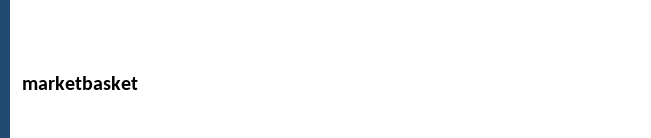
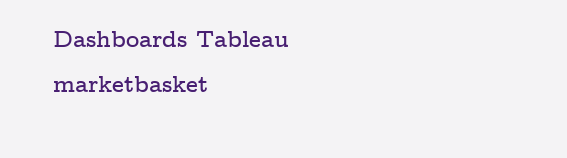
(22, 83) none -> [53,31,289,47] Dashboards Tableau //

